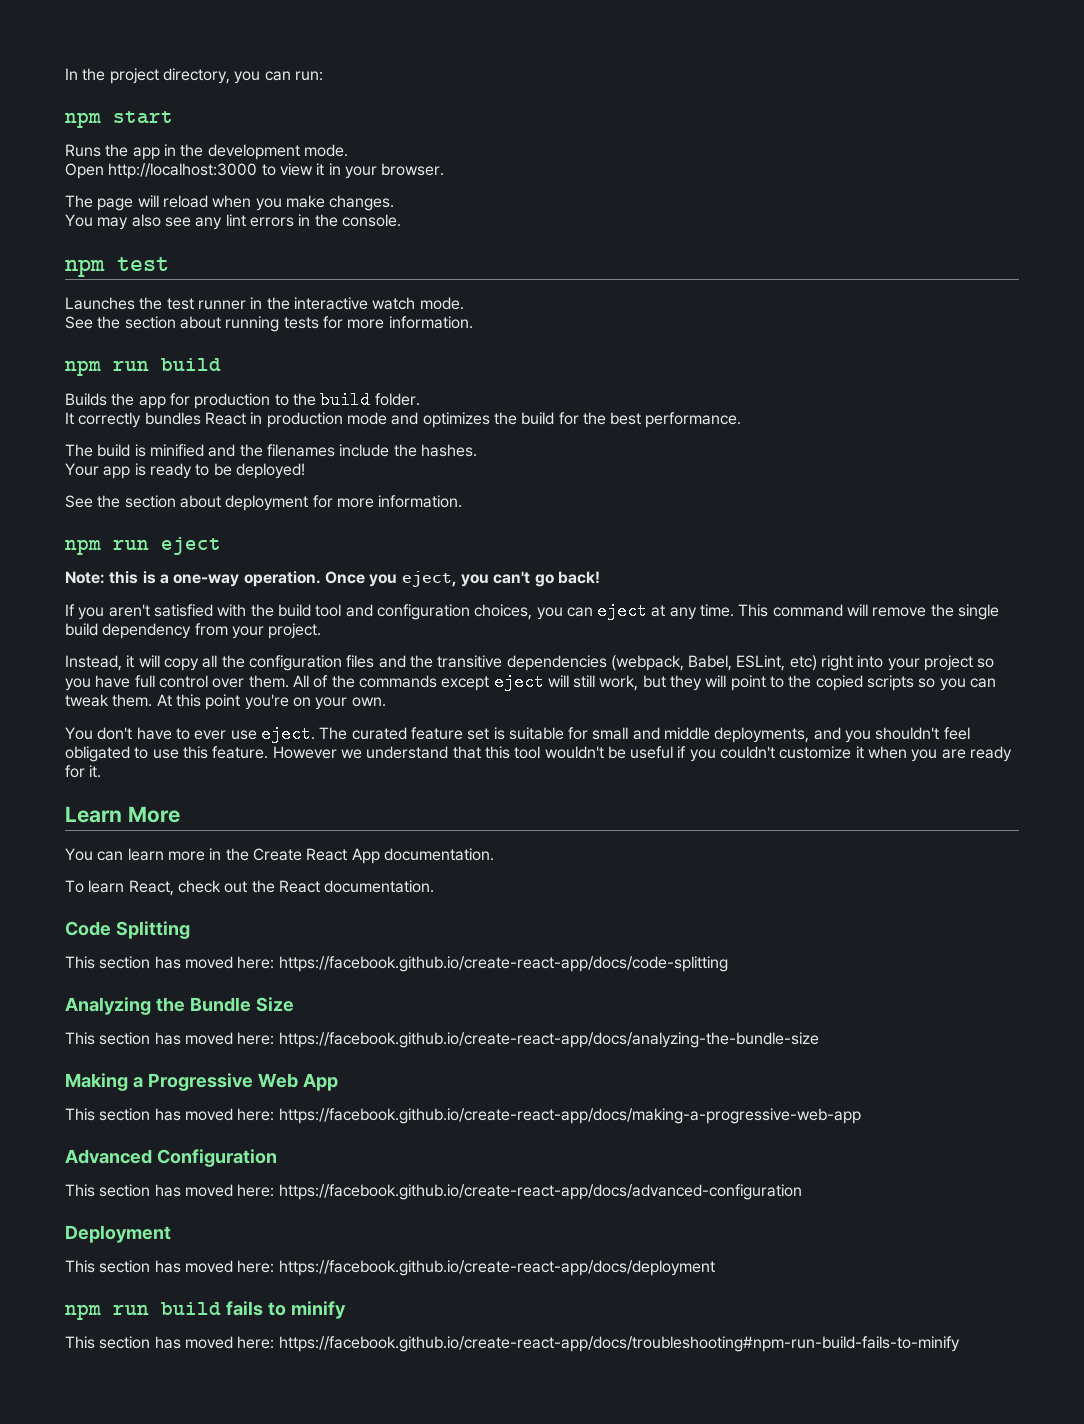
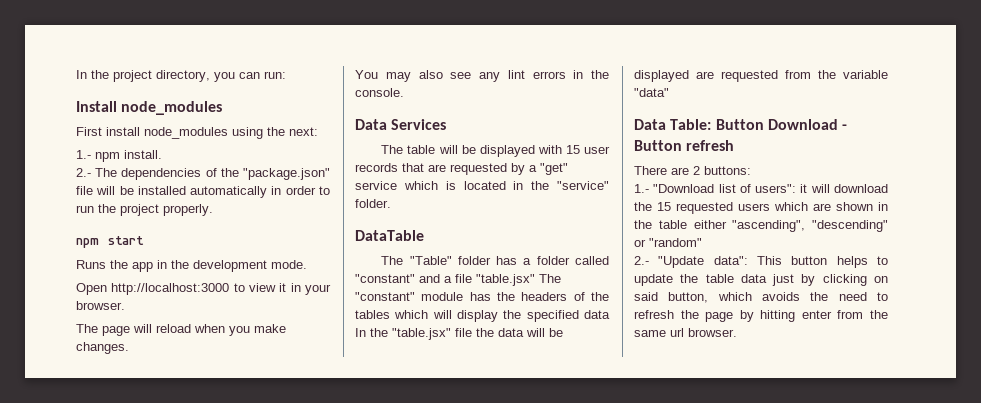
(323, 76) none -> [76,101,223,115] [76,127,318,139] [76,150,162,162] [76,168,330,180] [76,186,330,198] [76,204,213,216] // Install node_modules // First install node_modules using the next: // 1.- npm install. // 2.- The dependencies of the "package.json" file will be installed automatically in order to run the project properly.
[65,257,169,277] [65,297,464,310] [65,316,473,332] [65,358,221,376] [65,391,420,409] [65,412,742,428] [65,444,477,457] [65,463,305,479] [65,495,463,511] [65,537,221,555] [65,571,600,587] [65,602,1000,620] [65,623,322,639] [65,655,995,671] [65,673,997,691] [65,694,386,710] [65,725,970,743] [65,746,1013,762] [65,765,102,778] [65,806,180,823] [65,848,494,864] [65,880,435,896] [65,921,190,939] [65,956,728,972] [65,997,294,1015] [65,1032,819,1048] [65,1073,338,1091] [65,1108,861,1124] [65,1149,277,1167] [65,1184,802,1200] [65,1225,171,1243] [65,1260,715,1276] [65,1301,346,1320] [65,1336,960,1352] npm test // Launches the test runner in the interactive watch mode. // See the section about running tests for more information. // npm run build // Builds the app for production to the build folder. // It correctly bundles React in production mode and optimizes the build for the best performance. // The build is minified and the filenames include the hashes. // Your app is ready to be deployed! // See the section about deployment for more information. // npm run eject // Note: this is a one-way operation. Once you eject, you can't go back! // If you aren't satisfied with the build tool and configuration choices, you can eject at any time. This command will remove the single build dependency from your project. // Instead, it will copy all the configuration files and the transitive dependencies (webpack, Babel, ESLint, etc) right into your project so you have full control over them. All of the commands except eject will still work, but they will point to the copied scripts so you can tweak them. At this point you're on your own. // You don't have to ever use eject. The curated feature set is suitable for small and middle deployments, and you shouldn't feel obligated to use this feature. However we understand that this tool wouldn't be useful if you couldn't customize it when you are ready for it. // Learn More // You can learn more in the Create React App documentation. // To learn React, check out the React documentation. // Code Splitting // This section has moved here: https://facebook.github.io/create-react-app/docs/code-splitting // Analyzing the Bundle Size // This section has moved here: https://facebook.github.io/create-react-app/docs/analyzing-the-bundle-size // Making a Progressive Web App // This section has moved here: https://facebook.github.io/create-react-app/docs/making-a-progressive-web-app // Advanced Configuration // This section has moved here: https://facebook.github.io/create-react-app/docs/advanced-configuration // Deployment // This section has moved here: https://facebook.github.io/create-react-app/docs/deployment // npm run build fails to minify // This section has moved here: https://facebook.github.io/create-react-app/docs/troubleshooting#npm-run-build-fails-to-minify -> [355,119,447,130] [381,145,610,157] [355,163,568,175] [355,181,609,190] [355,199,391,208] [355,230,424,241] [381,256,609,265] [355,274,561,286] [355,292,609,301] [355,310,610,322] [355,328,563,340] [634,70,888,82] [634,88,669,97] [634,119,848,130] [634,140,735,151] [634,166,751,175] [634,184,888,193] [634,202,888,214] [634,220,888,232] [634,238,702,247] [634,256,888,268] [634,274,888,286] [634,292,888,303] [634,310,888,322] [634,328,737,337] Data Services // The table will be displayed with 15 user records that are requested by a "get" service which is located in the "service" folder. // DataTable // The "Table" folder has a folder called "constant" and a file "table.jsx" The "constant" module has the headers of the tables which will display the specified data In the "table.jsx" file the data will be displayed are requested from the variable "data" // Data Table: Button Download - Button refresh // There are 2 buttons: // 1.- "Download list of users": it will download the 15 requested users which are shown in the table either "ascending", "descending" or "random" // 2.- "Update data": This button helps to update the table data just by clicking on said button, which avoids the need to refresh the page by hitting enter from the same url browser.

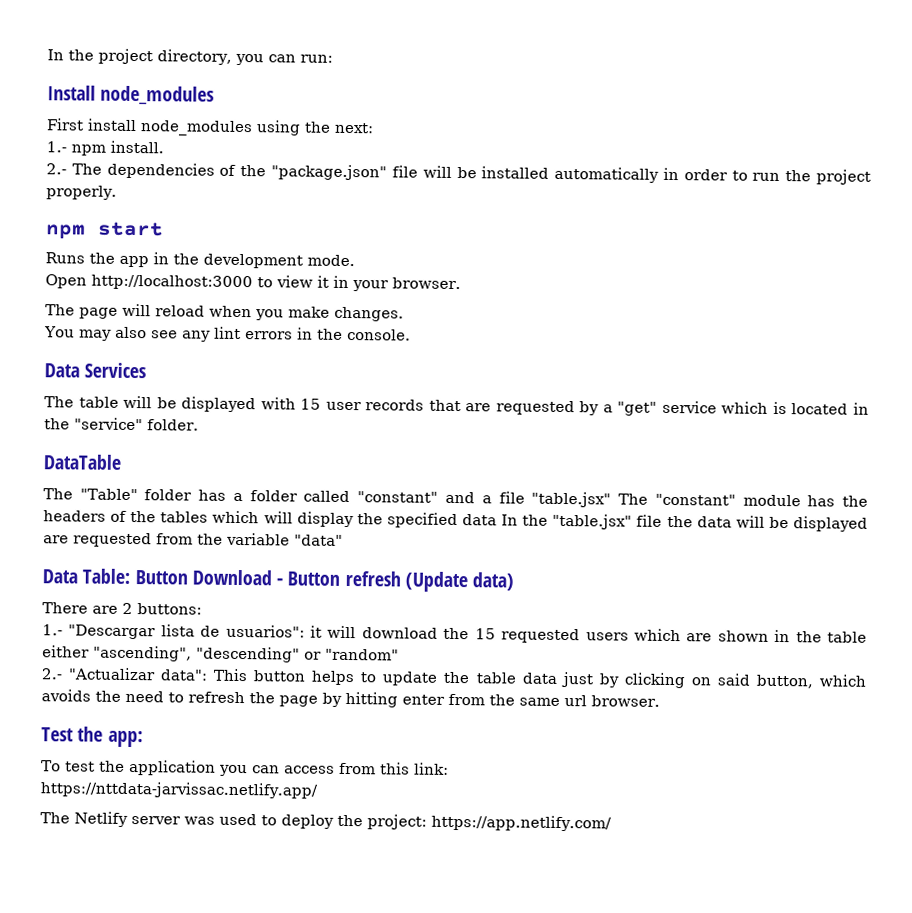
(735, 145) none -> [404,571,515,593] (Update data)
[653,184,797,193] "Download list of users": -> [68,624,305,640] "Descargar lista de usuarios":
[658,256,705,268] "Update -> [68,667,157,681] "Actualizar
(737, 332) none -> [41,726,143,748] [41,759,449,777] [40,781,318,799] [40,811,612,832] // Test the app: // To test the application you can access from this link: // https://nttdata-jarvissac.netlify.app/ // The Netlify server was used to deploy the project: https://app.netlify.com/

